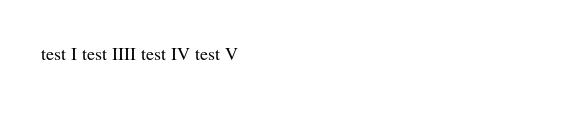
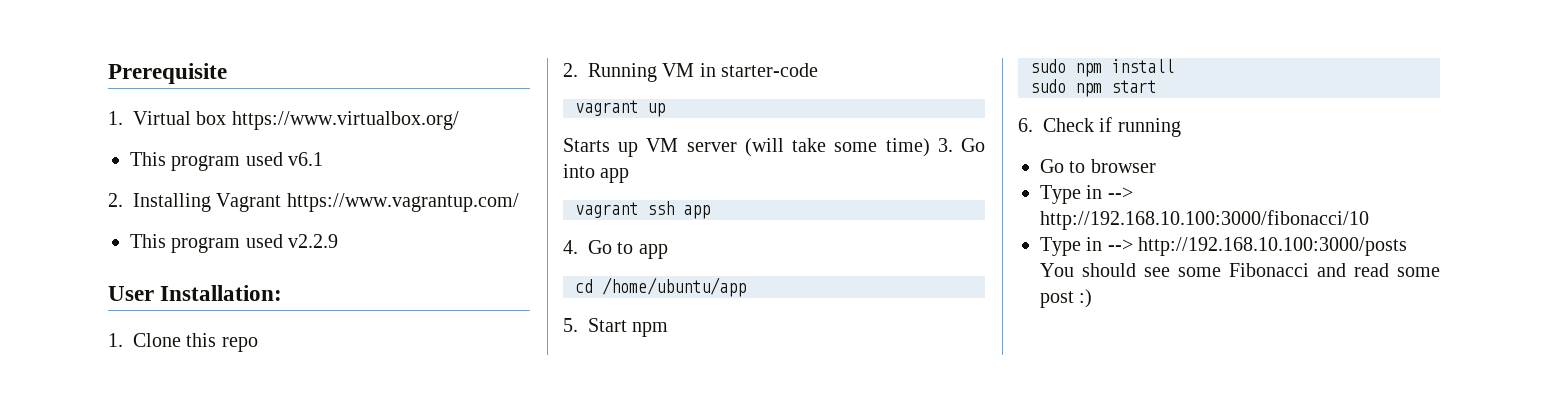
[41,48,238,60] test I test IIII test IV test V -> [108,63,227,84] [108,111,459,130] [130,152,324,171] [108,193,519,212] [130,234,339,253] [108,285,283,301] [108,333,258,352] [563,63,819,82] [575,100,665,117] [563,138,985,157] [563,164,630,183] [575,201,710,219] [563,240,668,259] [575,277,746,297] [563,318,669,337] [1030,59,1174,77] [1030,79,1156,97] [1018,117,1181,137] [1040,159,1156,173] [1040,185,1133,204] [1040,210,1369,230] [1040,237,1408,256] [1040,263,1440,277] [1040,289,1093,308] Prerequisite // 1. Virtual box https://www.virtualbox.org/ // This program used v6.1 // 2. Installing Vagrant https://www.vagrantup.com/ // This program used v2.2.9 // User Installation: // 1. Clone this repo // 2. Running VM in starter-code // vagrant up // Starts up VM server (will take some time) 3. Go into app // vagrant ssh app // 4. Go to app // cd /home/ubuntu/app // 5. Start npm // sudo npm install // sudo npm start // 6. Check if running // Go to browser // Type in --> http://192.168.10.100:3000/fibonacci/10 // Type in --> http://192.168.10.100:3000/posts You should see some Fibonacci and read some post :)

